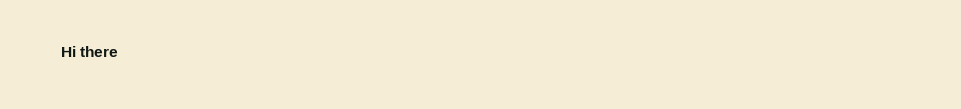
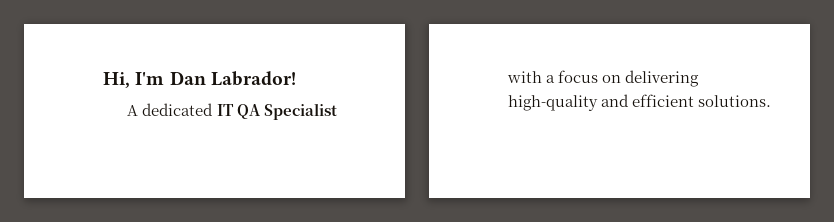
[61,46,119,57] Hi there -> [103,71,296,88] [127,103,337,120] [507,70,700,87] [508,94,772,111] Hi, I'm Dan Labrador! // A dedicated IT QA Specialist with a focus on delivering high-quality and efficient solutions.

